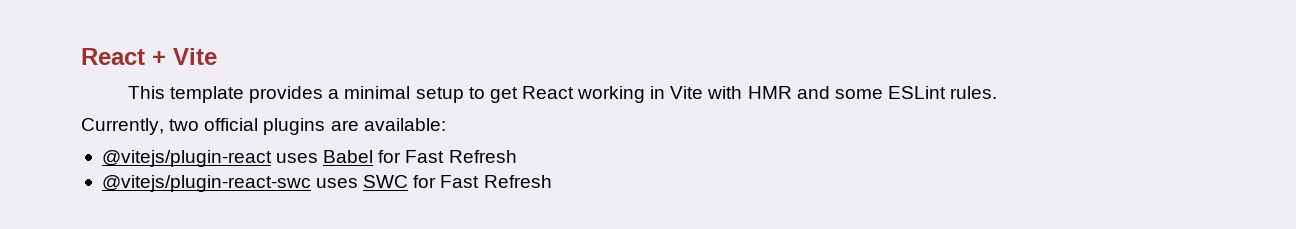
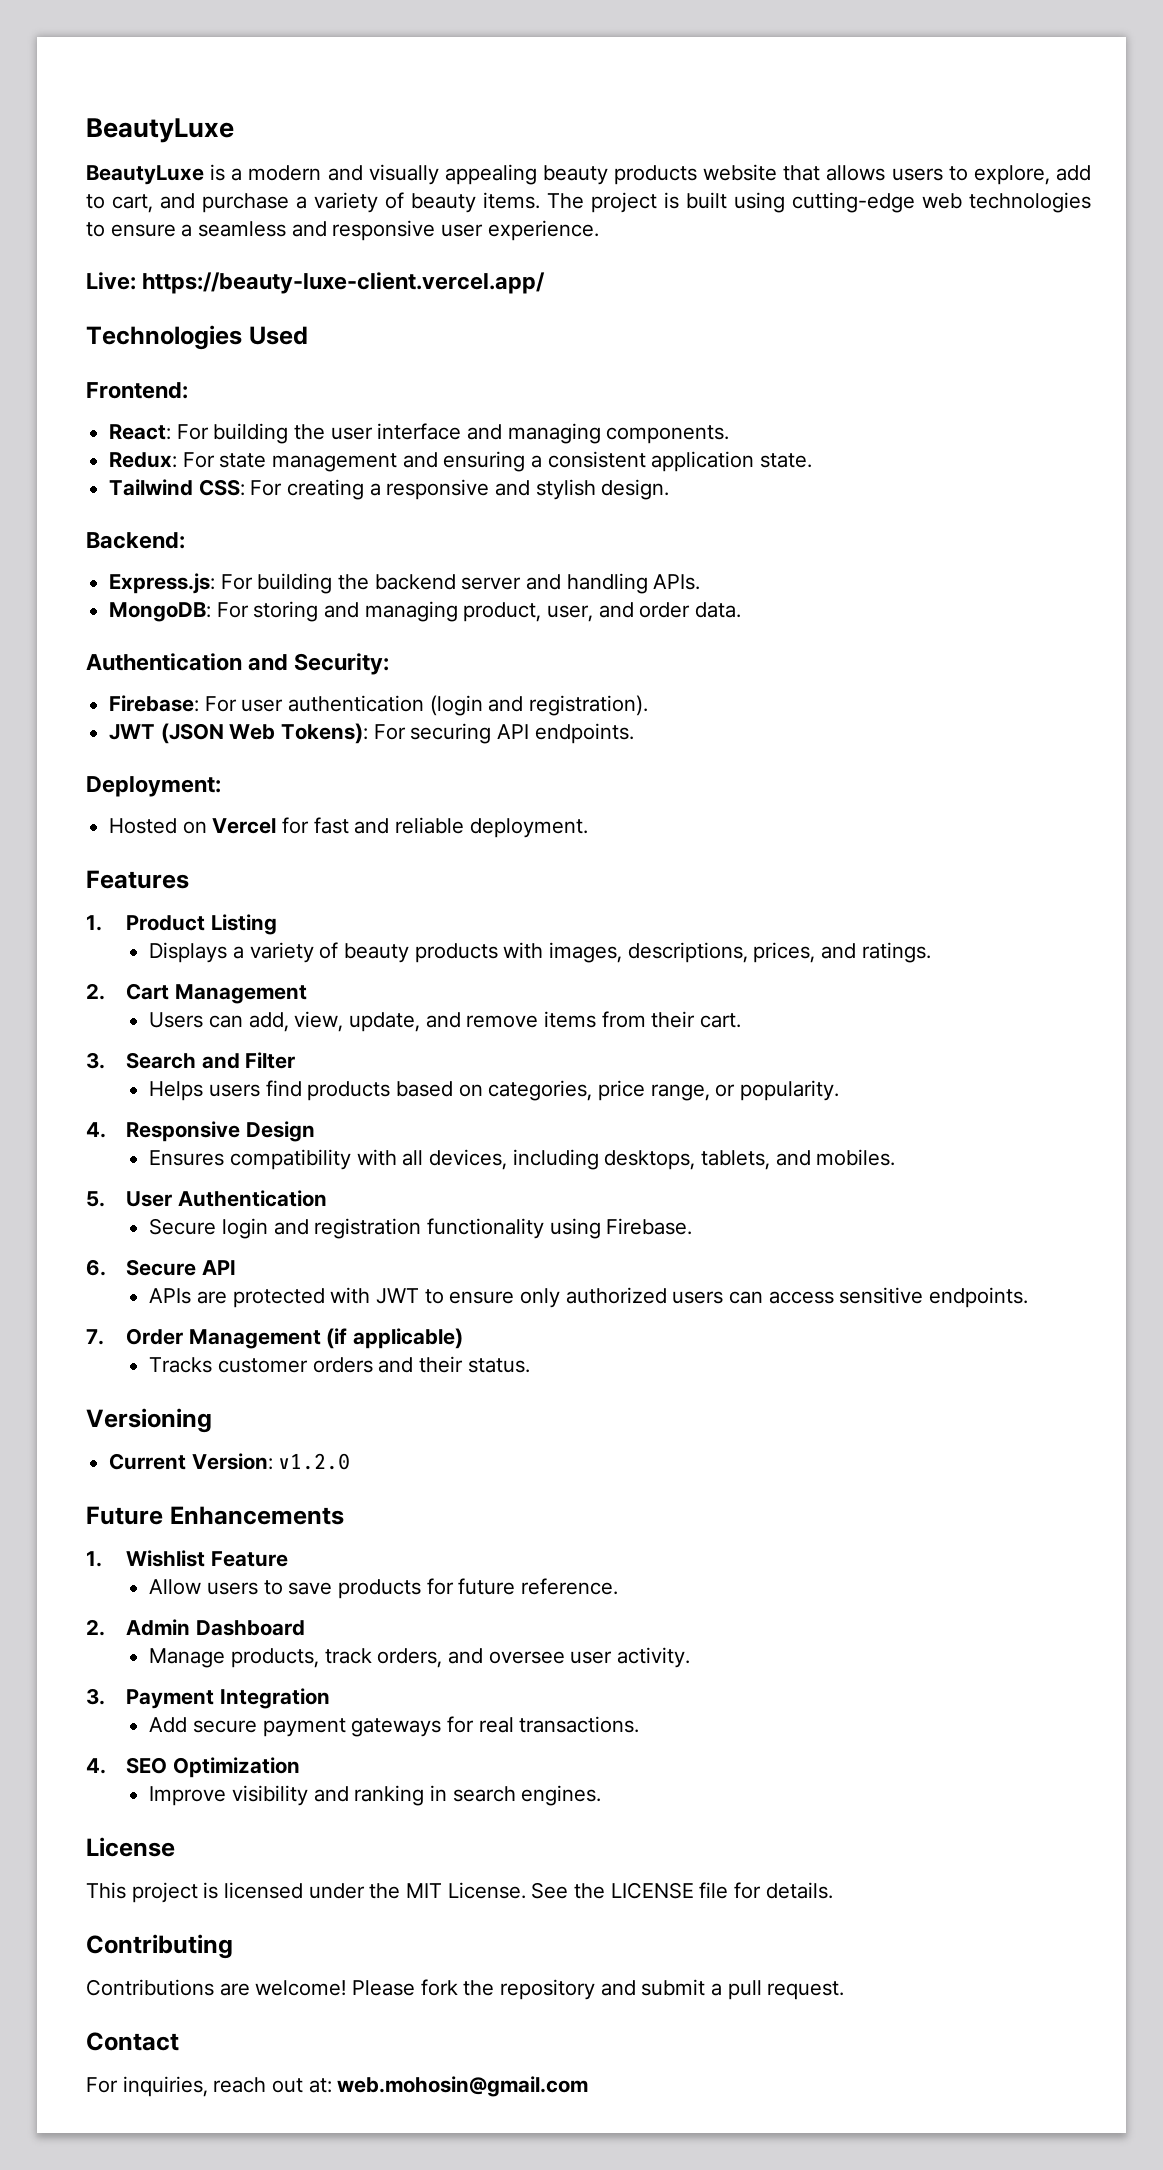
[81,48,217,65] [127,86,998,103] [81,118,446,135] [101,150,517,167] [101,175,552,192] React + Vite // This template provides a minimal setup to get React working in Vite with HMR and some ESLint rules. // Currently, two official plugins are available: // @vitejs/plugin-react uses Babel for Fast Refresh // @vitejs/plugin-react-swc uses SWC for Fast Refresh -> [86,118,234,143] [86,164,1091,185] [86,192,1091,213] [86,220,599,241] [86,272,546,294] [86,325,308,350] [86,382,188,399] [109,423,730,444] [109,451,813,472] [109,479,670,500] [86,532,185,549] [109,573,701,594] [109,601,742,622] [86,653,390,675] [109,695,649,716] [109,723,634,744] [86,776,221,797] [109,817,588,838] [86,870,189,889] [86,914,277,935] [149,942,931,963] [86,983,307,1004] [149,1011,741,1032] [86,1052,296,1069] [149,1080,839,1101] [86,1121,315,1142] [149,1149,896,1170] [86,1190,327,1207] [149,1218,693,1239] [86,1259,236,1276] [149,1287,1028,1308] [86,1328,464,1349] [149,1356,530,1373] [86,1408,212,1433] [109,1453,351,1470] [86,1506,344,1525] [86,1550,288,1567] [149,1578,618,1599] [86,1619,305,1636] [149,1647,690,1668] [86,1688,330,1709] [149,1716,640,1737] [86,1757,300,1778] [149,1785,602,1806] [86,1837,175,1857] [86,1882,833,1903] [86,1934,233,1959] [86,1979,845,2000] [86,2032,179,2051] [86,2076,589,2097] BeautyLuxe // BeautyLuxe is a modern and visually appealing beauty products website that allows users to explore, add to cart, and purchase a variety of beauty items. The project is built using cutting-edge web technologies to ensure a seamless and responsive user experience. // Live: https://beauty-luxe-client.vercel.app/ // Technologies Used // Frontend: // React: For building the user interface and managing components. // Redux: For state management and ensuring a consistent application state. // Tailwind CSS: For creating a responsive and stylish design. // Backend: // Express.js: For building the backend server and handling APIs. // MongoDB: For storing and managing product, user, and order data. // Authentication and Security: // Firebase: For user authentication (login and registration). // JWT (JSON Web Tokens): For securing API endpoints. // Deployment: // Hosted on Vercel for fast and reliable deployment. // Features // 1. Product Listing // Displays a variety of beauty products with images, descriptions, prices, and ratings. // 2. Cart Management // Users can add, view, update, and remove items from their cart. // 3. Search and Filter // Helps users find products based on categories, price range, or popularity. // 4. Responsive Design // Ensures compatibility with all devices, including desktops, tablets, and mobiles. // 5. User Authentication // Secure login and registration functionality using Firebase. // 6. Secure API // APIs are protected with JWT to ensure only authorized users can access sensitive endpoints. // 7. Order Management (if applicable) // Tracks customer orders and their status. // Versioning // Current Version: v1.2.0 // Future Enhancements // 1. Wishlist Feature // Allow users to save products for future reference. // 2. Admin Dashboard // Manage products, track orders, and oversee user activity. // 3. Payment Integration // Add secure payment gateways for real transactions. // 4. SEO Optimization // Improve visibility and ranking in search engines. // License // This project is licensed under the MIT License. See the LICENSE file for details. // Contributing // Contributions are welcome! Please fork the repository and submit a pull request. // Contact // For inquiries, reach out at: web.mohosin@gmail.com

